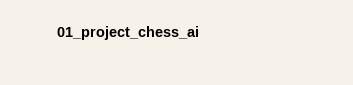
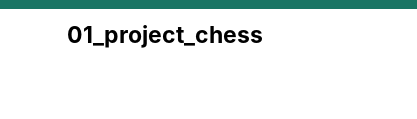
[57,26,199,40] 01_project_chess_ai -> [67,25,263,48] 01_project_chess

